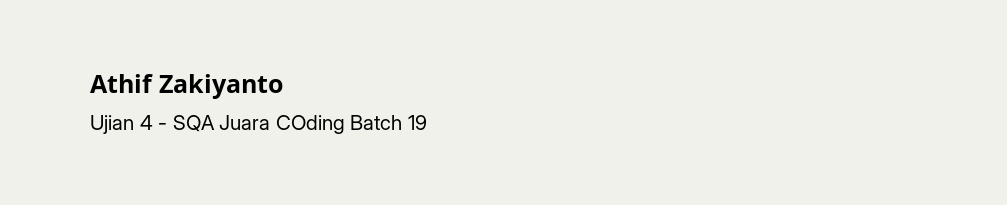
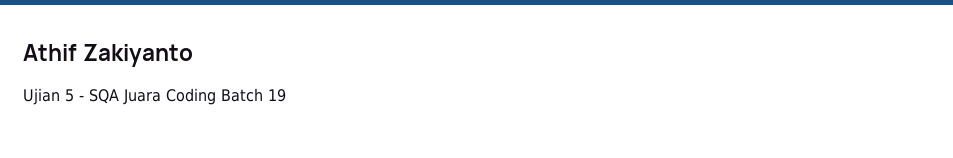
[139,115,153,130] 4 -> [65,89,74,102] 5
[275,115,345,134] COding -> [166,88,216,105] Coding

